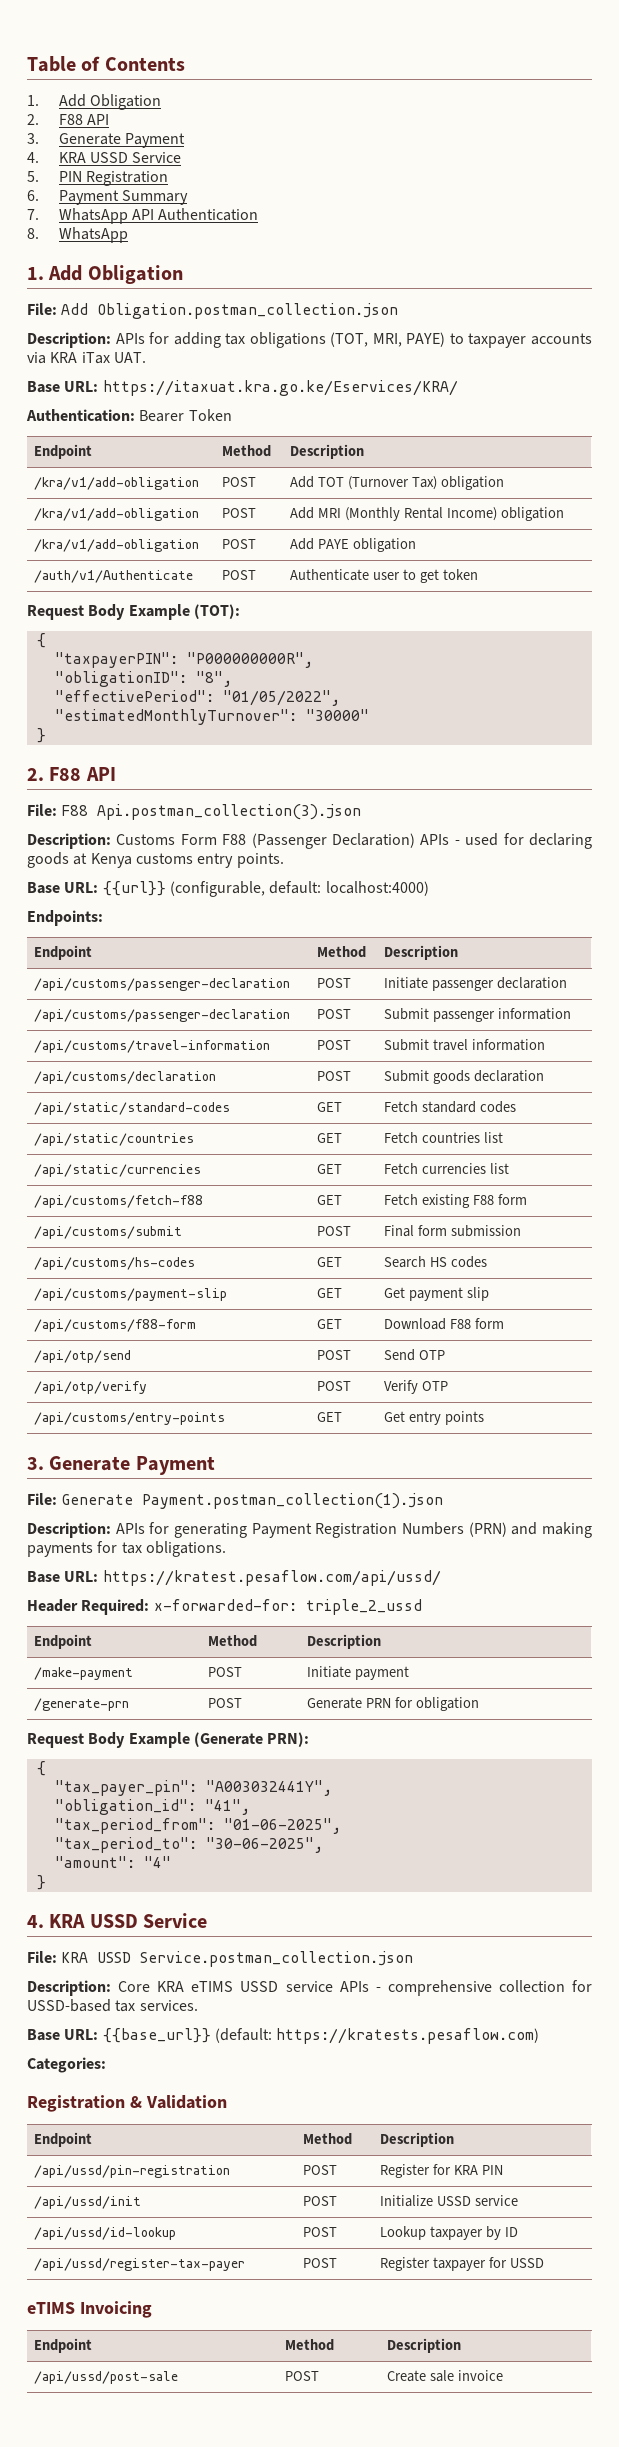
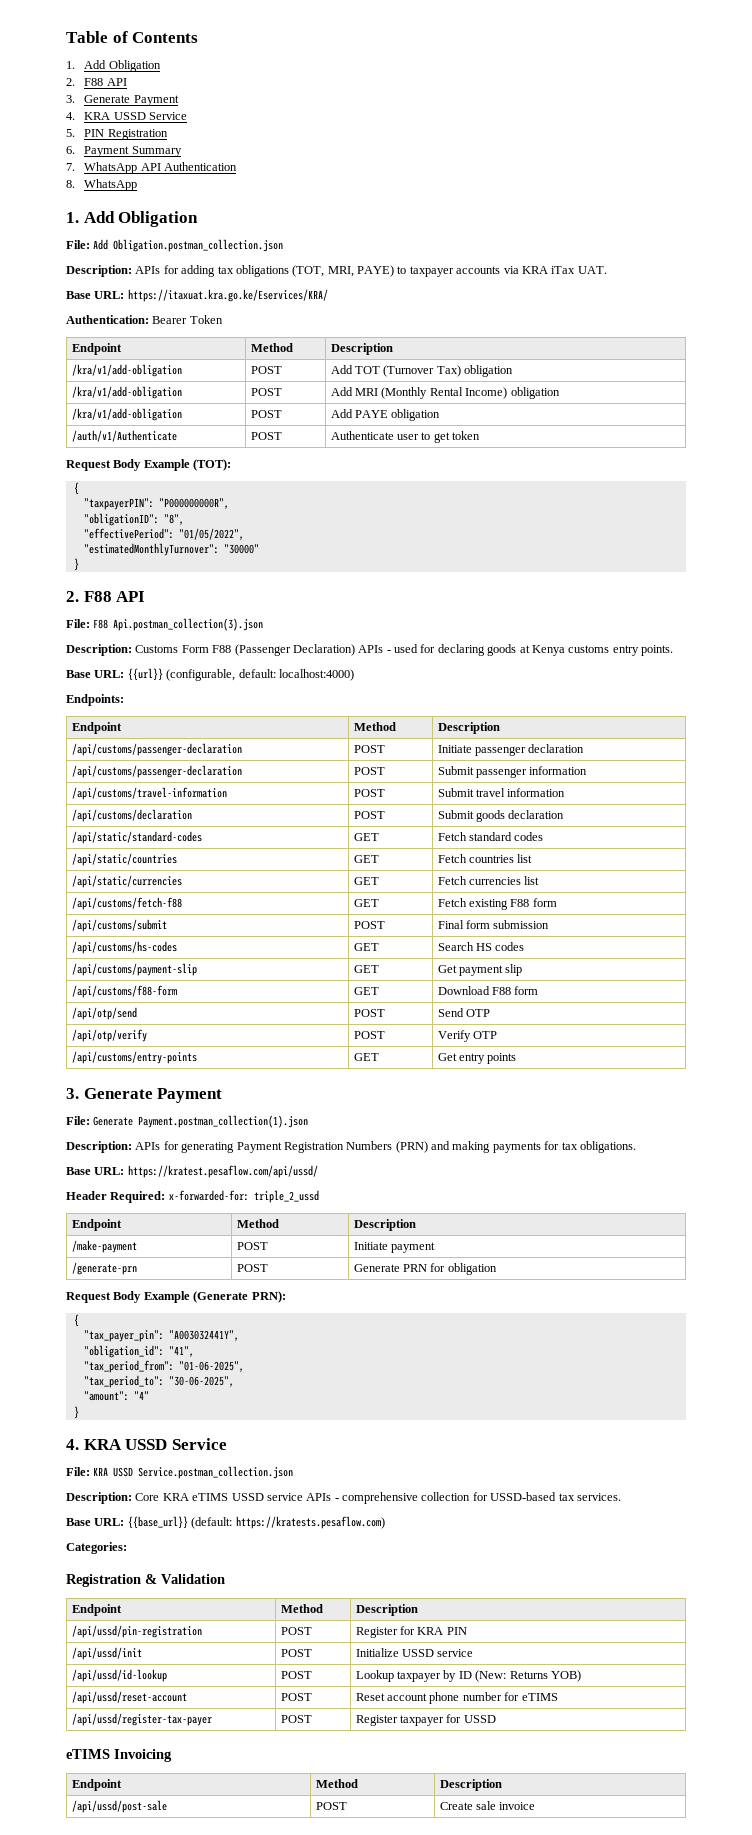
(519, 2232) none -> [475,1670,581,1682] [71,1691,187,1704] [280,1693,312,1701] [355,1692,558,1704] (New: Returns YOB) // /api/ussd/reset-account | POST | Reset account phone number for eTIMS

